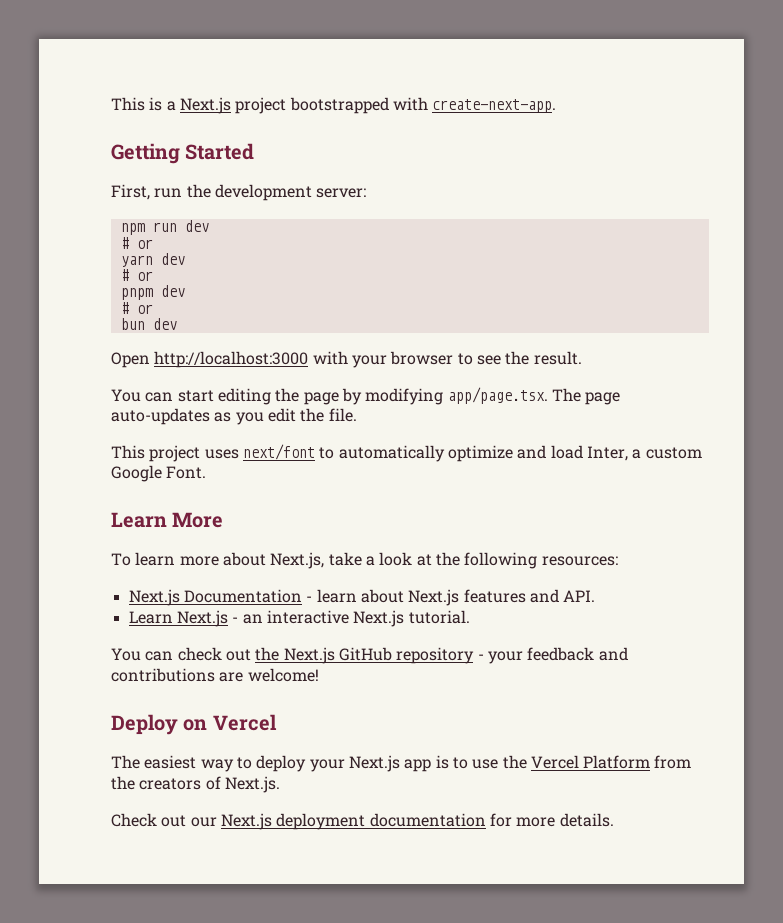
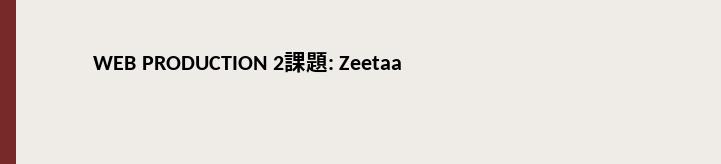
[111,97,557,114] [111,143,255,164] [111,184,367,201] [120,220,209,235] [120,237,153,249] [120,253,185,267] [120,269,153,281] [120,285,185,300] [120,302,153,314] [120,318,177,330] [111,351,582,368] [111,387,621,405] [111,408,357,425] [111,444,702,462] [111,465,207,482] [111,512,224,528] [111,552,618,569] [128,589,596,606] [128,610,470,627] [111,647,628,664] [111,668,319,682] [111,714,277,735] [111,755,692,772] [111,776,280,793] [111,813,614,830] This is a Next.js project bootstrapped with create-next-app. // Getting Started // First, run the development server: // npm run dev // # or // yarn dev // # or // pnpm dev // # or // bun dev // Open http://localhost:3000 with your browser to see the result. // You can start editing the page by modifying app/page.tsx. The page auto-updates as you edit the file. // This project uses next/font to automatically optimize and load Inter, a custom Google Font. // Learn More // To learn more about Next.js, take a look at the following resources: // Next.js Documentation - learn about Next.js features and API. // Learn Next.js - an interactive Next.js tutorial. // You can check out the Next.js GitHub repository - your feedback and contributions are welcome! // Deploy on Vercel // The easiest way to deploy your Next.js app is to use the Vercel Platform from the creators of Next.js. // Check out our Next.js deployment documentation for more details. -> [93,52,403,73] WEB PRODUCTION 2課題: Zeetaa

